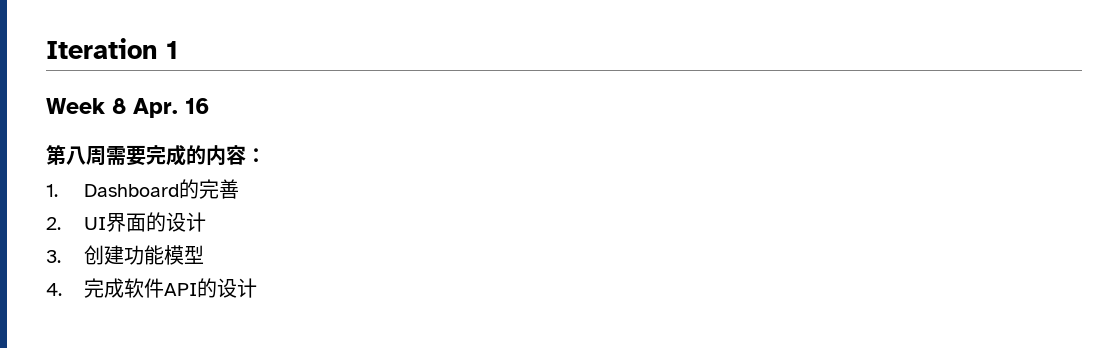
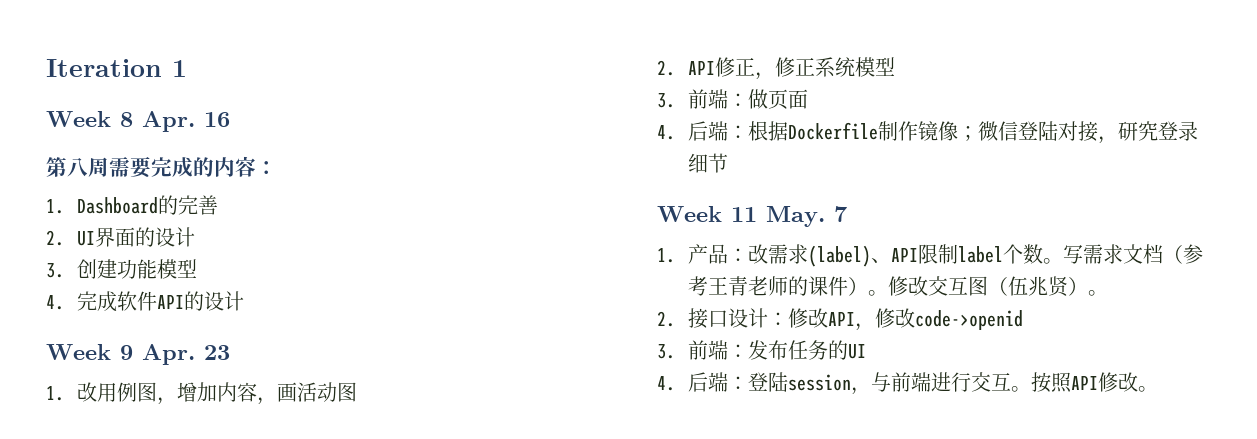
(257, 288) none -> [46,344,230,365] [46,382,358,405] [657,57,896,80] [657,89,809,109] [657,121,1199,144] [688,153,729,173] [657,206,847,227] [657,244,1204,267] [688,276,1109,297] [657,308,1024,331] [657,340,867,360] [657,372,1159,395] // Week 9 Apr. 23 // 1.改用例图，增加内容，画活动图 // 2. API修正，修正系统模型 // 3.前端：做页面 // 4.后端：根据Dockerfile制作镜像；微信登陆对接，研究登录细节 // Week 11 May. 7 // 1.产品：改需求(label)、API限制label个数。写需求文档（参考王青老师的课件）。修改交互图（伍兆贤）。 // 2.接口设计：修改API，修改code->openid // 3.前端：发布任务的UI // 4.后端：登陆session，与前端进行交互。按照API修改。

